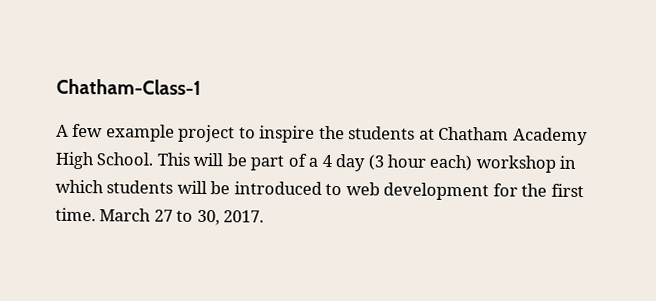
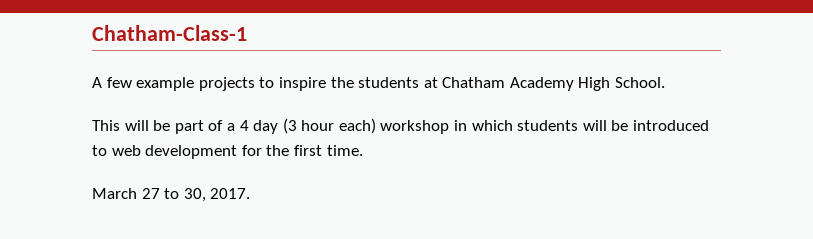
[178,124,236,143] project -> [198,77,255,91] projects
(154, 159) none -> (666, 82) //
(96, 214) none -> (363, 150) //

